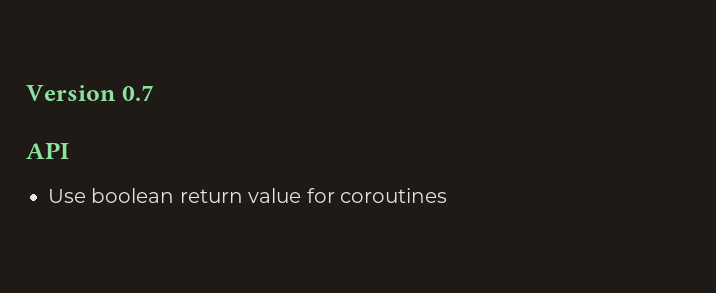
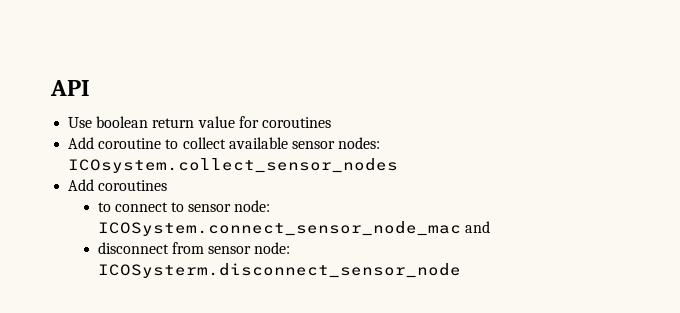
[26,85,154,101] Version 0.7 // -> (50, 88) none
(447, 195) none -> [68,137,381,149] [68,158,399,173] [68,179,168,191] [97,200,271,212] [97,221,490,236] [97,242,291,254] [97,263,461,278] // Add coroutine to collect available sensor nodes: ICOsystem.collect_sensor_nodes // Add coroutines // to connect to sensor node: ICOSystem.connect_sensor_node_mac and // disconnect from sensor node: ICOSysterm.disconnect_sensor_node

